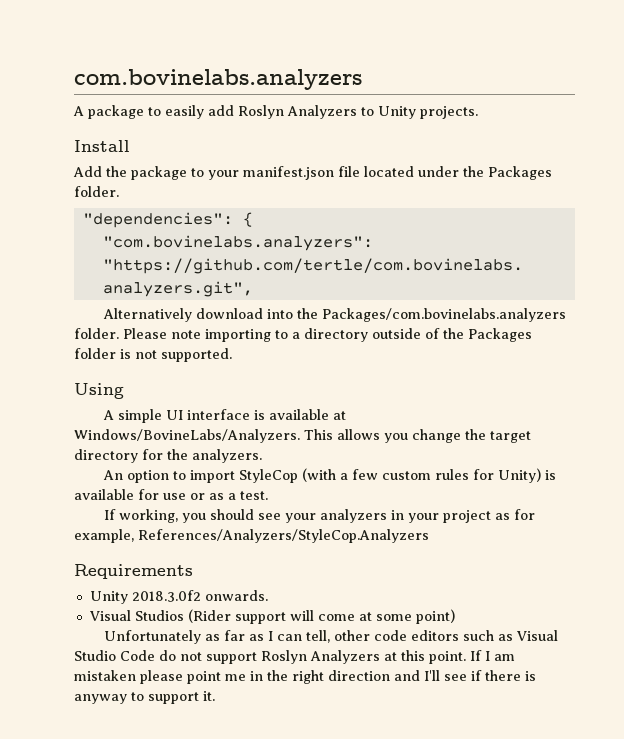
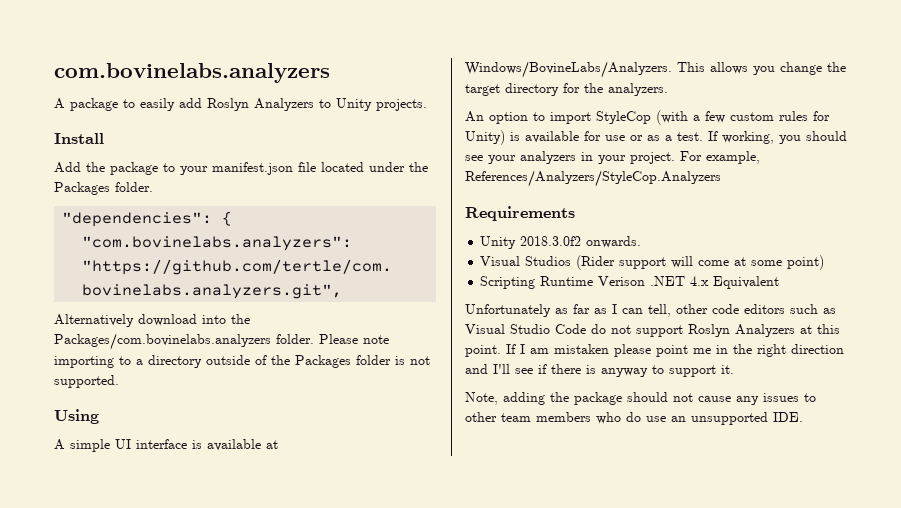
(268, 495) // -> (703, 136) none
[442,509,535,523] project as for -> [630,151,702,164] project. For
(455, 616) none -> [480,276,780,289] // Scripting Runtime Verison .NET 4.x Equivalent
(215, 696) none -> [465,392,816,405] [465,412,803,425] // Note, adding the package should not cause any issues to other team members who do use an unsupported IDE.

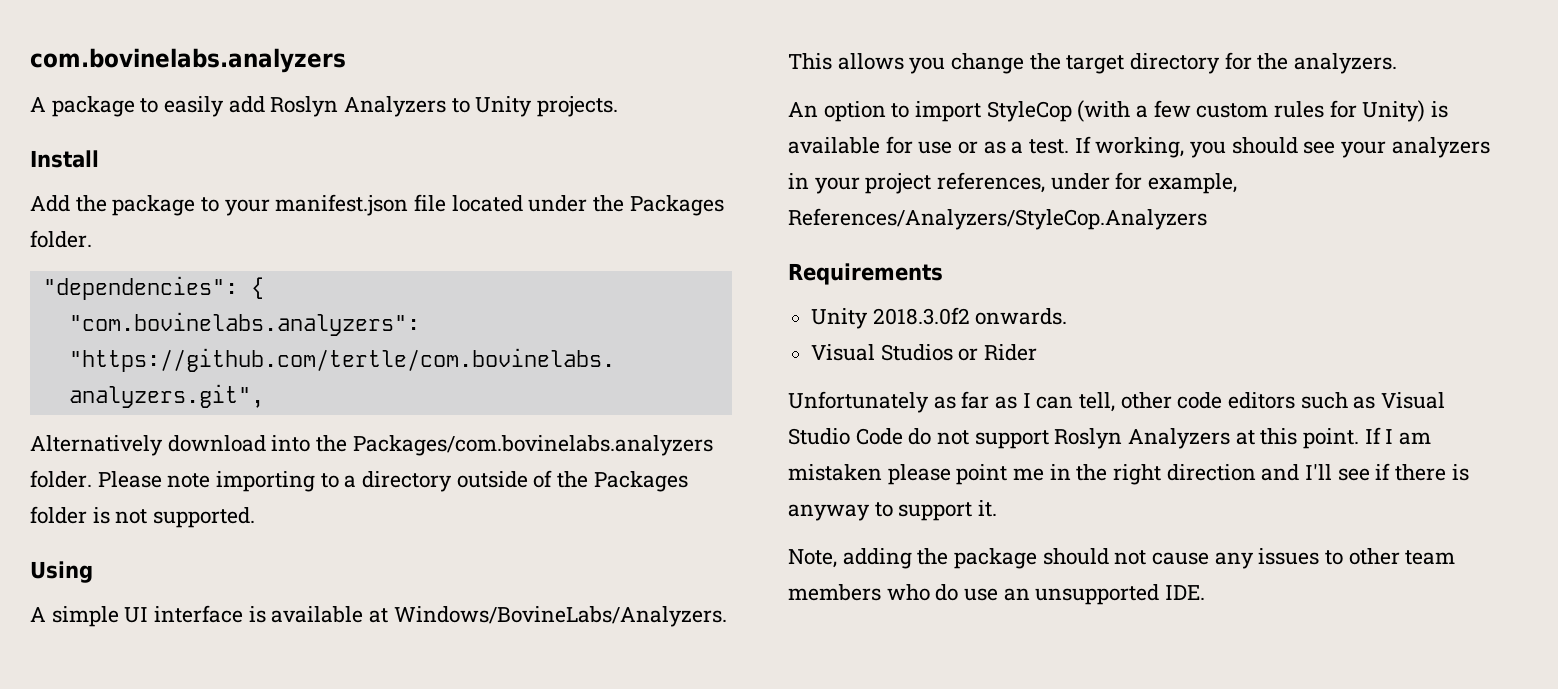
[630,151,702,164] project. For -> [865,172,1143,194] project references, under for
[576,255,825,270] [480,276,780,289] (Rider support will come at some point) // Scripting Runtime Verison .NET 4.x Equivalent -> [958,344,1038,361] or Rider

